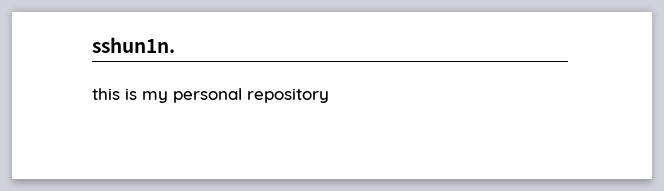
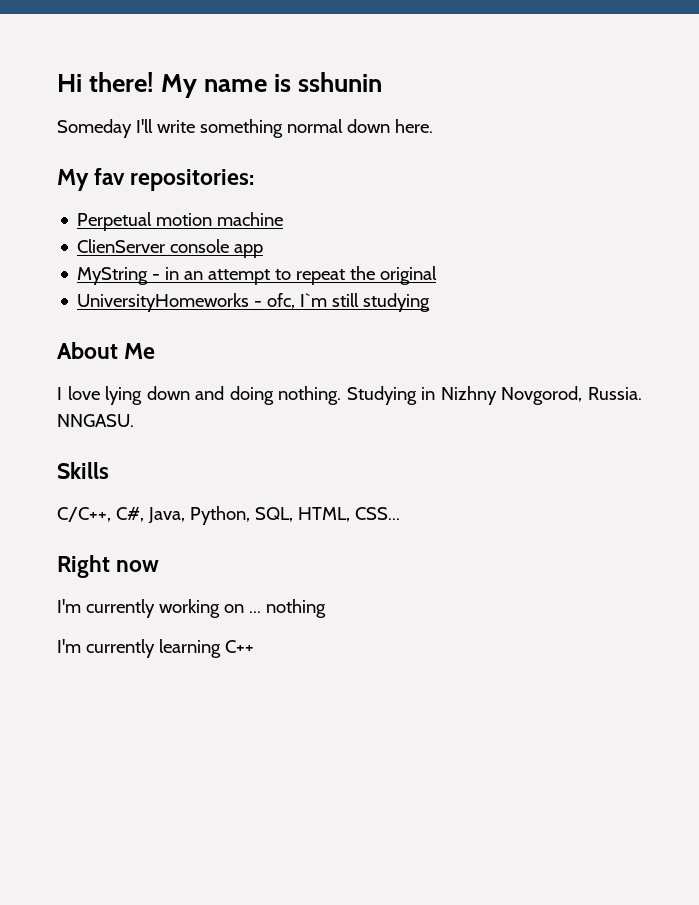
[92,37,175,53] [92,88,329,103] sshun1n. // this is my personal repository -> [57,72,383,98] [57,119,433,138] [57,168,255,191] [77,212,284,231] [77,239,264,258] [77,266,438,285] [77,293,431,312] [57,342,156,359] [57,386,642,405] [57,414,134,427] [57,462,109,479] [57,506,400,525] [57,555,160,578] [57,599,326,618] [57,639,254,658] Hi there! My name is sshunin // Someday I'll write something normal down here. // My fav repositories: // Perpetual motion machine // ClienServer console app // MyString - in an attempt to repeat the original // UniversityHomeworks - ofc, I`m still studying // About Me // I love lying down and doing nothing. Studying in Nizhny Novgorod, Russia. NNGASU. // Skills // C/C++, C#, Java, Python, SQL, HTML, CSS... // Right now // I'm currently working on ... nothing // I'm currently learning C++

